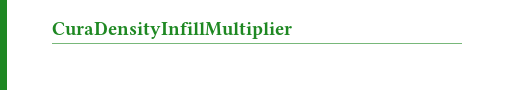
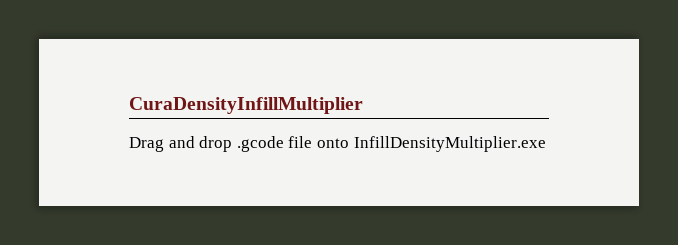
(292, 30) none -> [129,136,546,152] // Drag and drop .gcode file onto InfillDensityMultiplier.exe

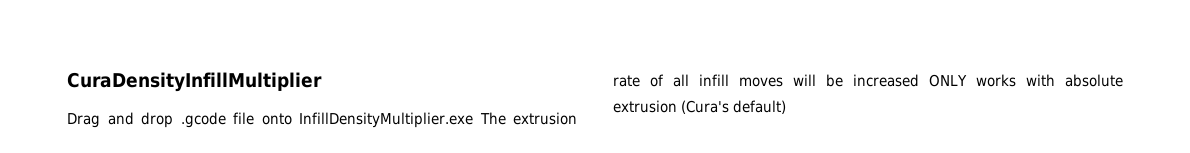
(546, 144) none -> [479,112,577,125] [613,74,1123,87] [613,100,787,114] The extrusion rate of all infill moves will be increased ONLY works with absolute extrusion (Cura's default)

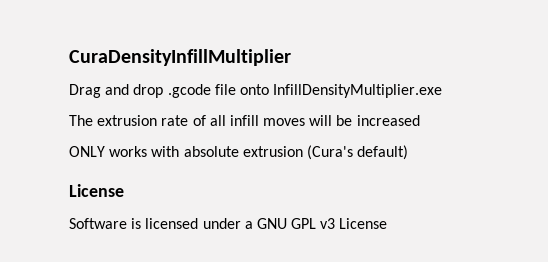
(474, 120) none -> (443, 91) //
(920, 80) none -> (420, 120) //
(787, 107) none -> [69,184,124,197] [69,218,388,229] // License // Software is licensed under a GNU GPL v3 License

